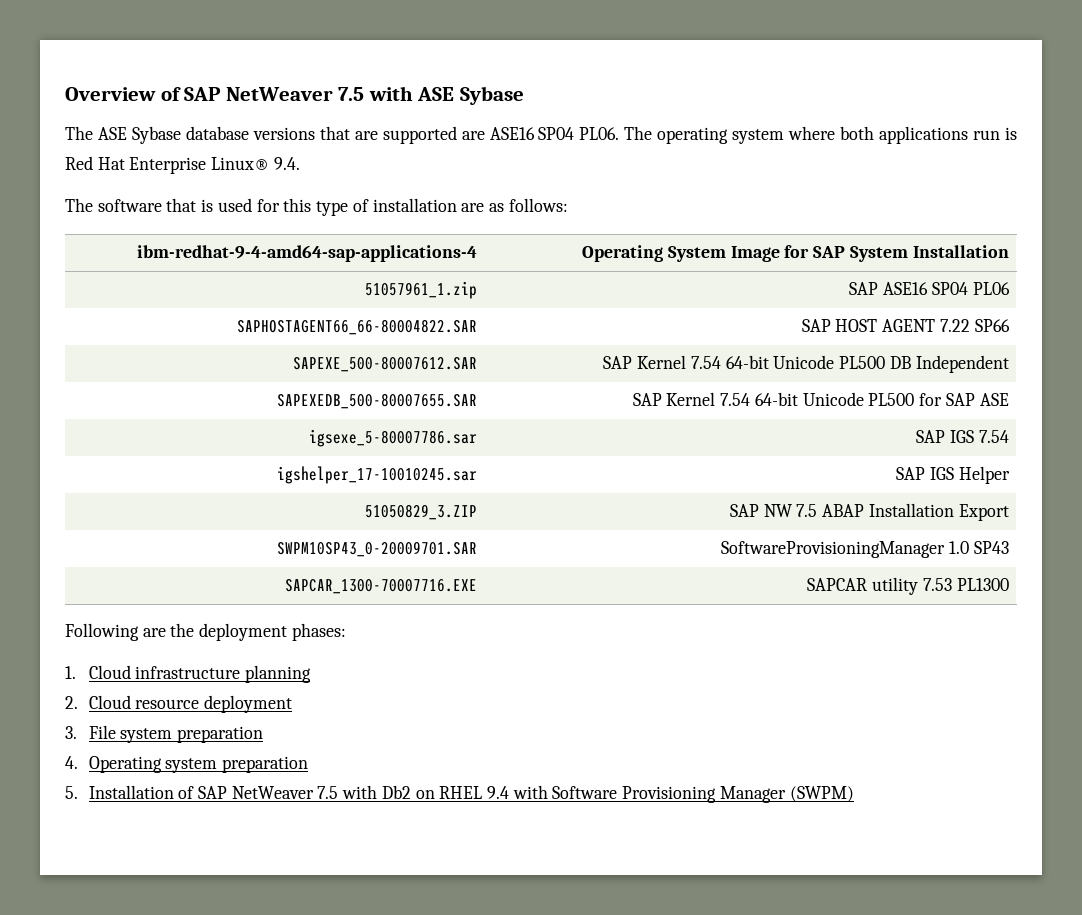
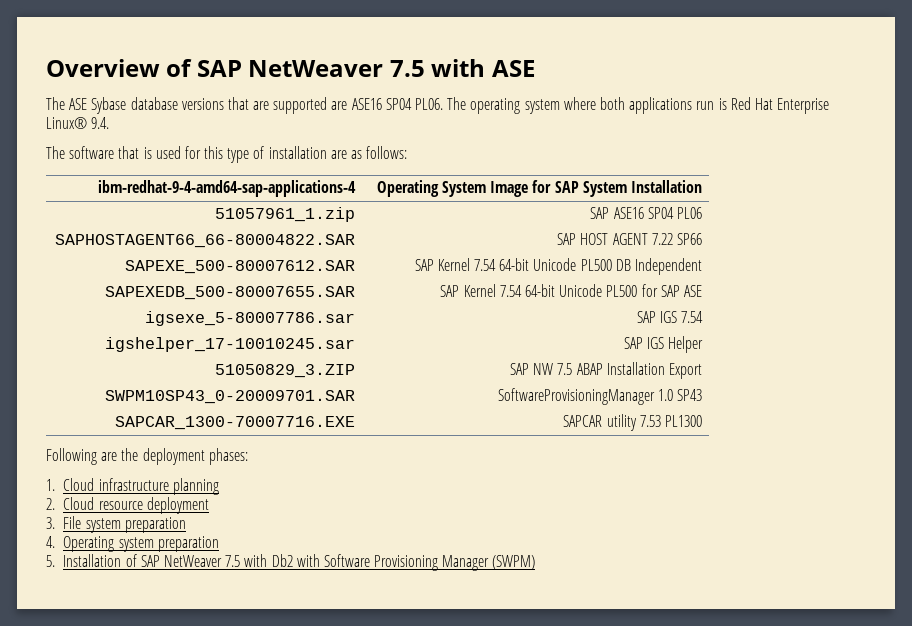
[459,86,524,105] Sybase -> (535, 68) none
[415,786,510,799] on RHEL 9.4 -> (293, 560) none

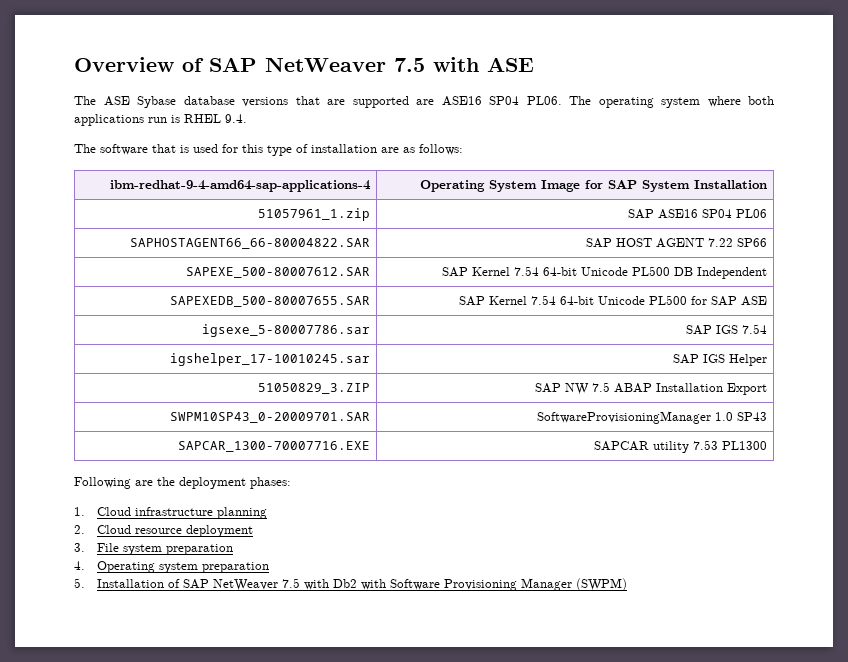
[730,97,830,114] [46,117,87,129] Red Hat Enterprise Linux® -> [184,114,221,123] RHEL

